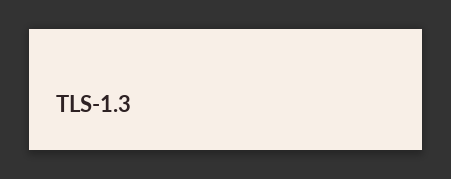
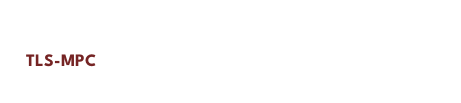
[56,95,131,112] TLS-1.3 -> [26,54,96,67] TLS-MPC

